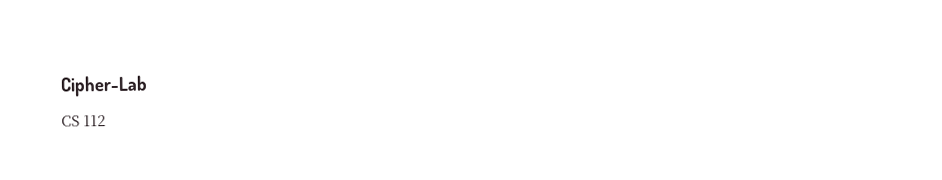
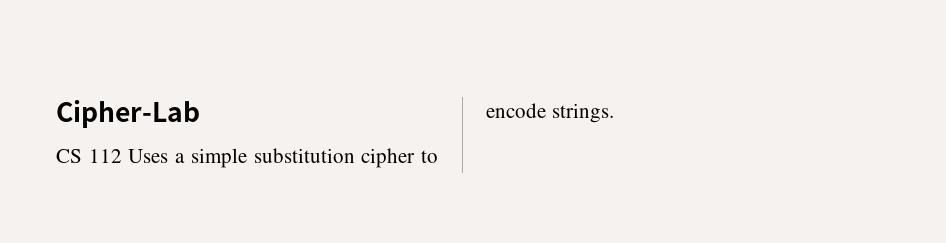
(106, 121) none -> [128,148,438,168] [486,103,614,123] Uses a simple substitution cipher to encode strings.

